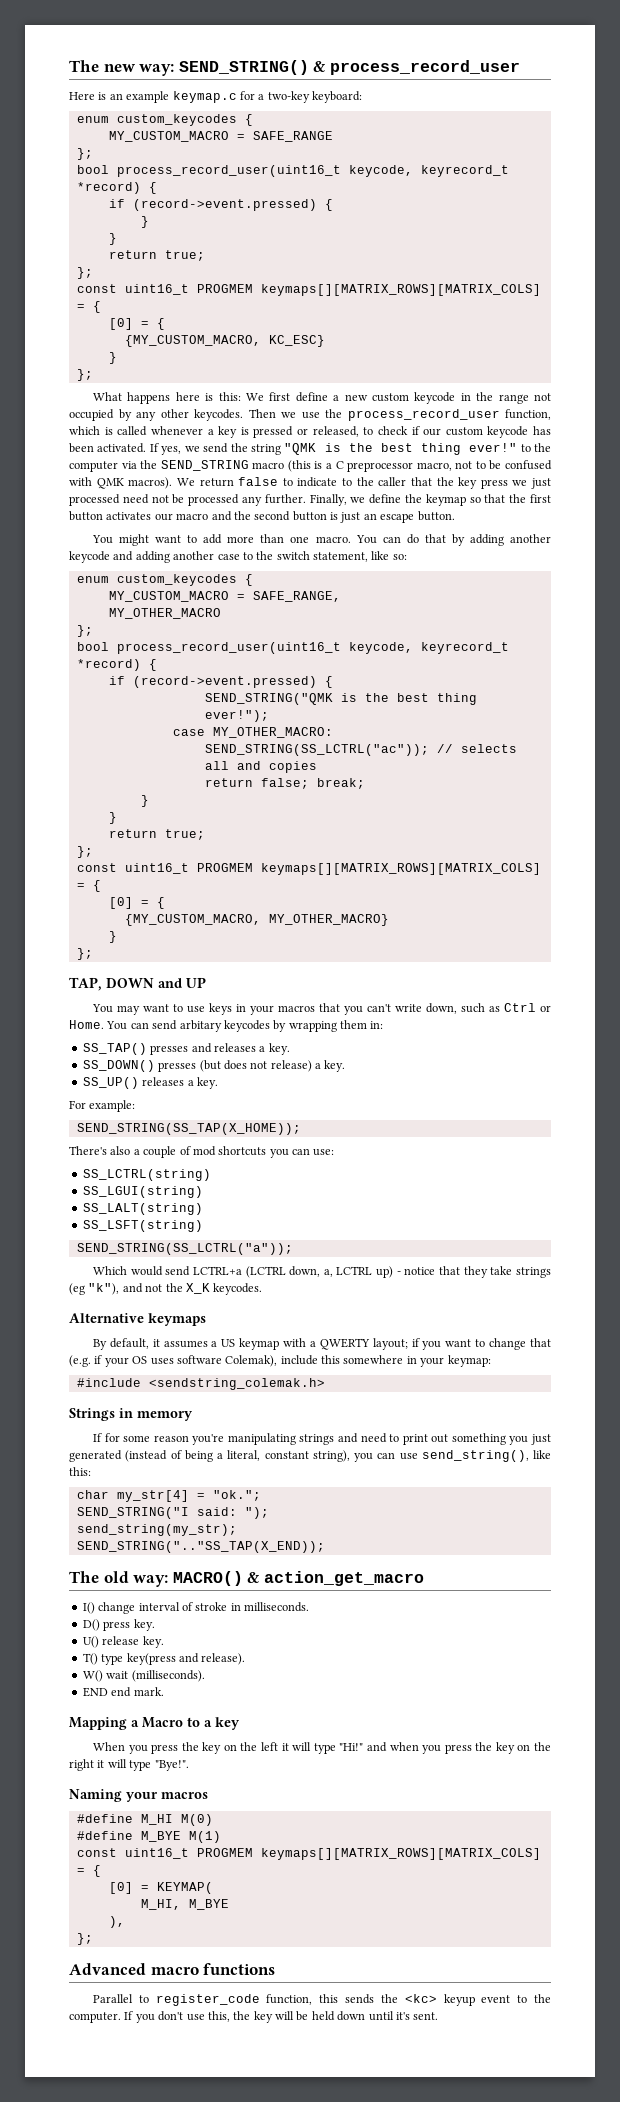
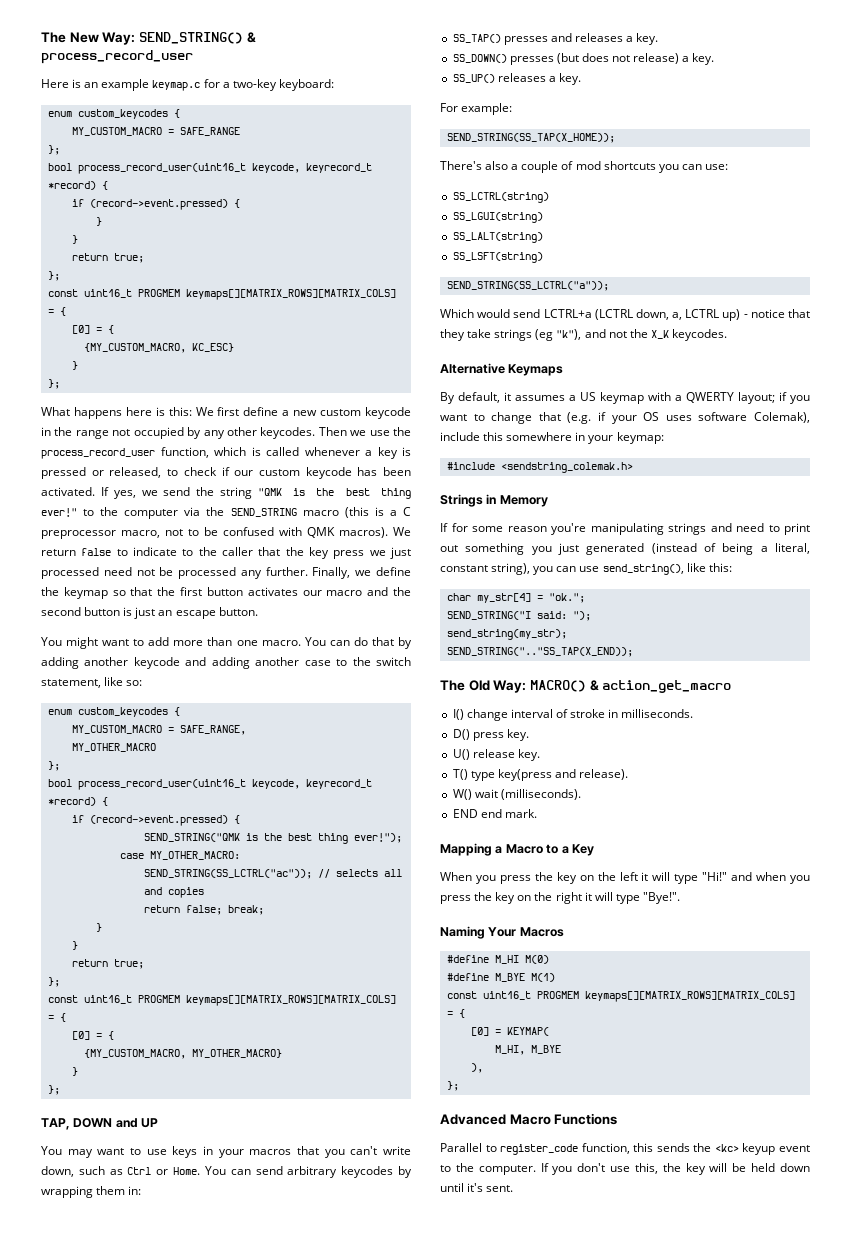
[69,60,175,76] The new way: -> [41,32,136,45] The New Way:
[179,1020,222,1032] arbitary -> [287,1166,338,1178] arbitrary
[148,1313,206,1326] keymaps -> [508,364,564,376] Keymaps
[137,1411,193,1421] memory -> [499,495,548,507] Memory
[103,1571,169,1587] old way: -> [468,680,527,693] Old Way:
[215,1717,240,1730] key -> [571,844,594,856] Key
[126,1792,208,1802] your macros -> [488,927,564,937] Your Macros
[150,1963,276,1975] macro functions -> [509,1113,618,1125] Macro Functions

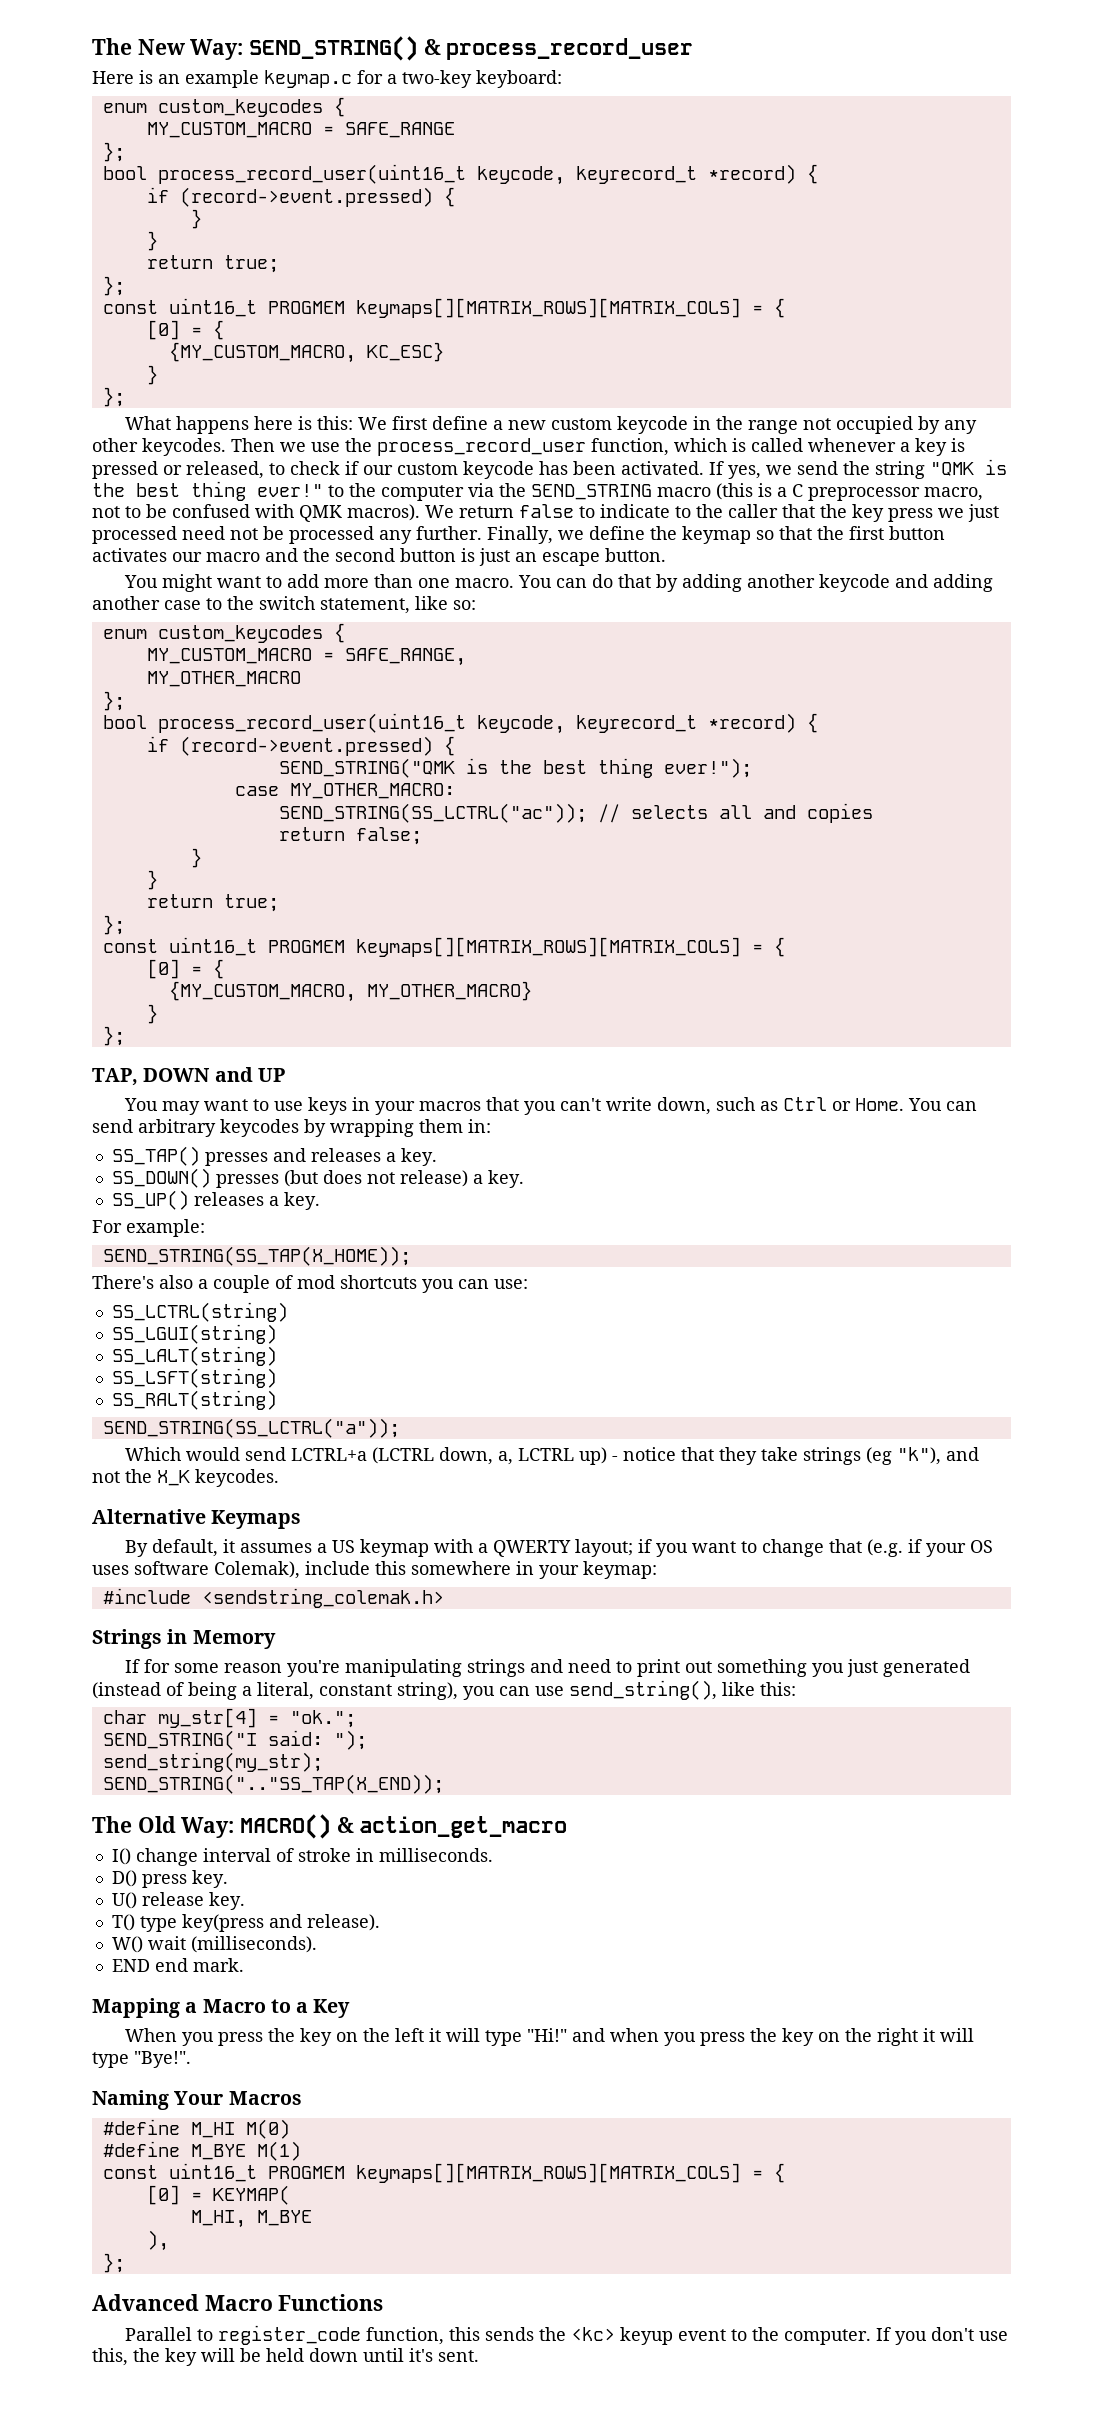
[227,905,264,915] break; -> (422, 836) none
(543, 257) none -> [111,1390,277,1410] // SS_RALT(string)

